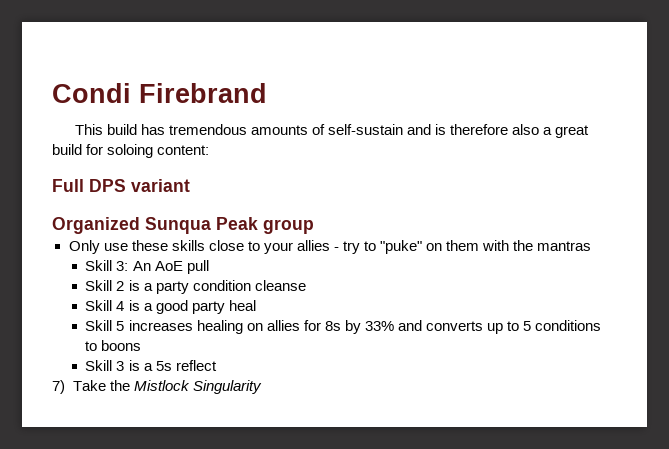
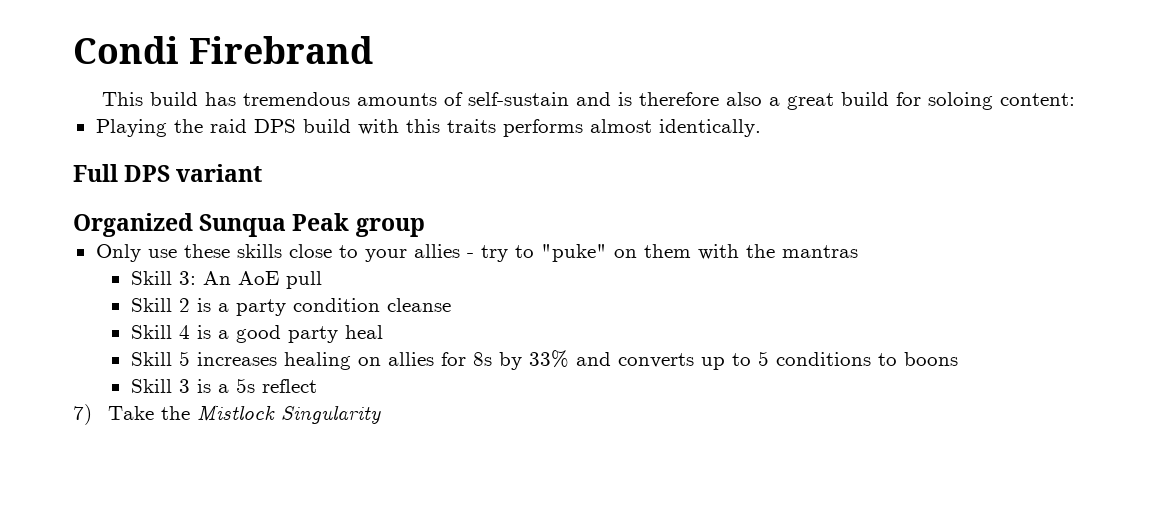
(210, 150) none -> [95,119,761,137] // Playing the raid DPS build with this traits performs almost identically.

